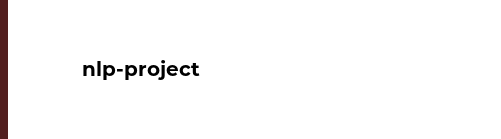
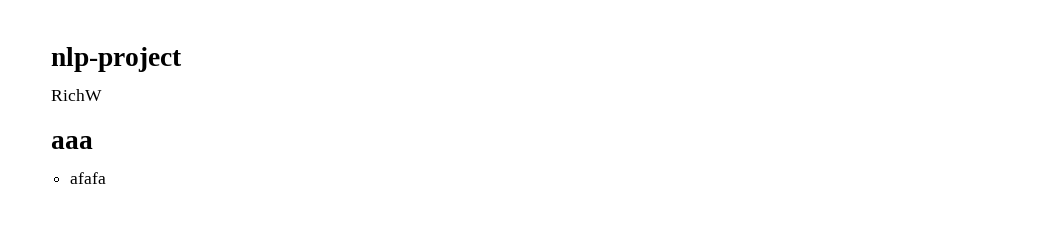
(200, 70) none -> [51,89,102,101] [51,136,93,149] [70,172,107,184] // RichW // aaa // afafa

